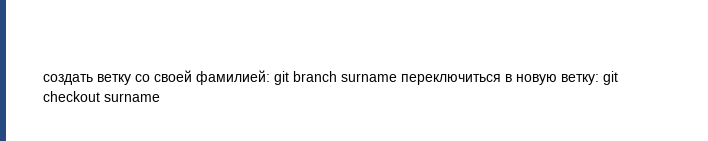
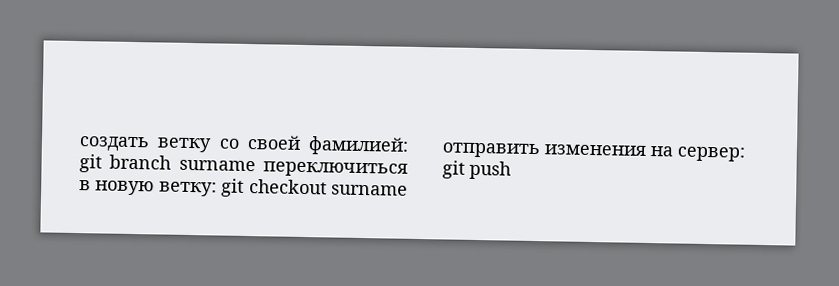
(160, 97) none -> [442,142,745,162] [442,160,511,180] отправить изменения на сервер: git push

